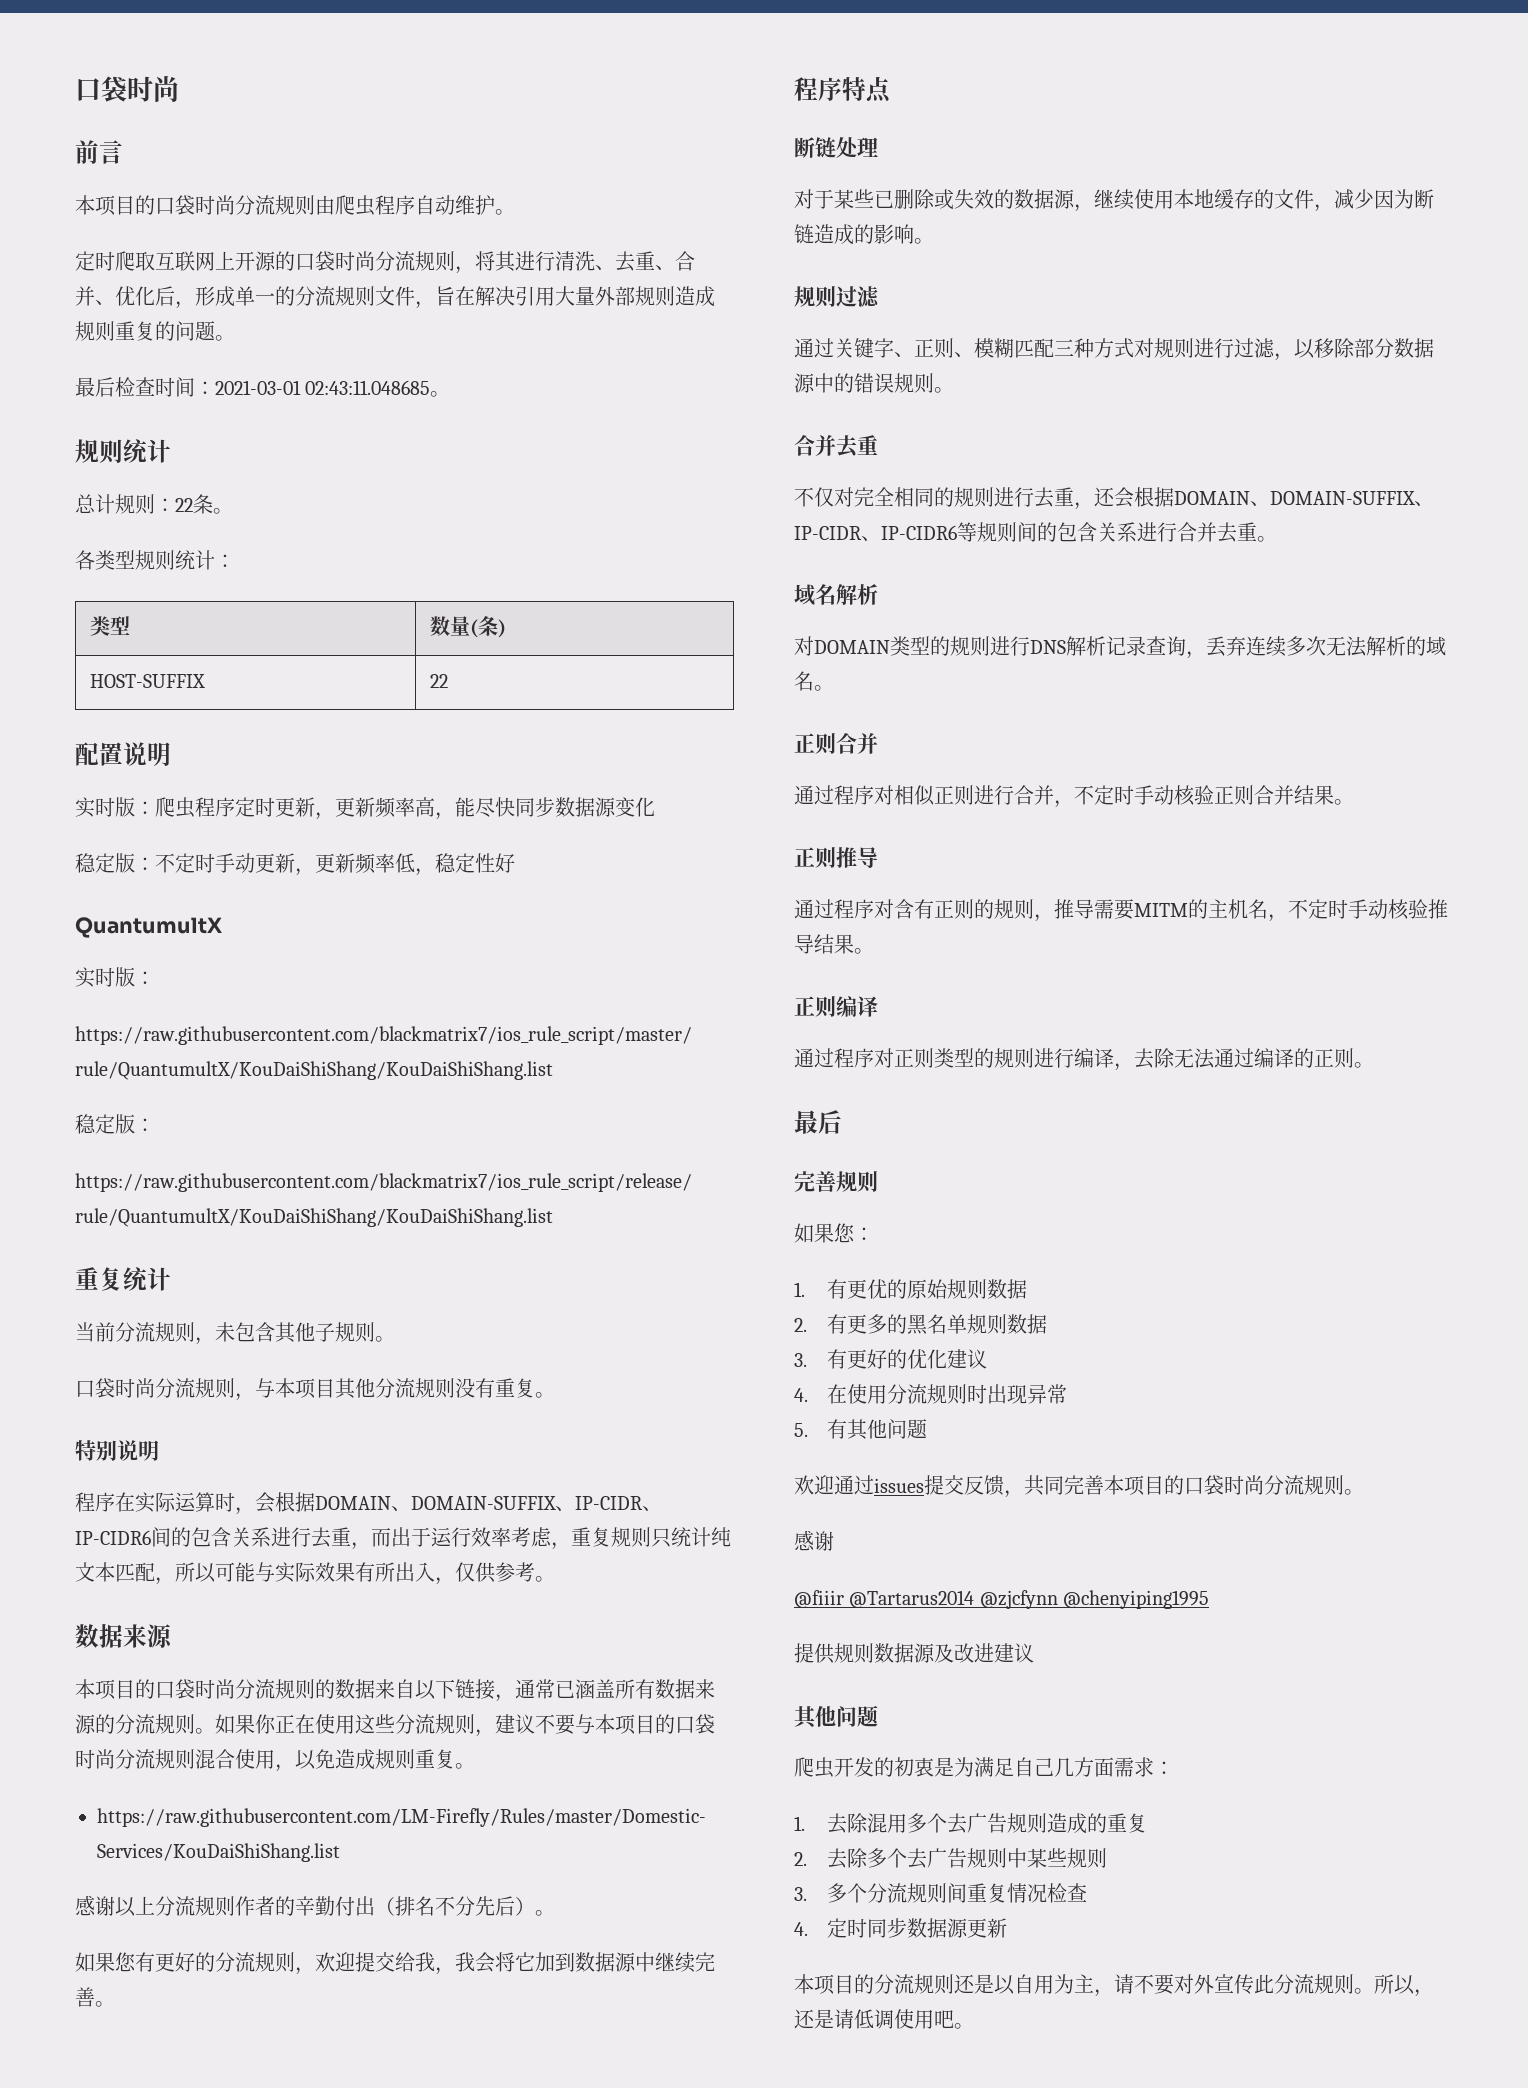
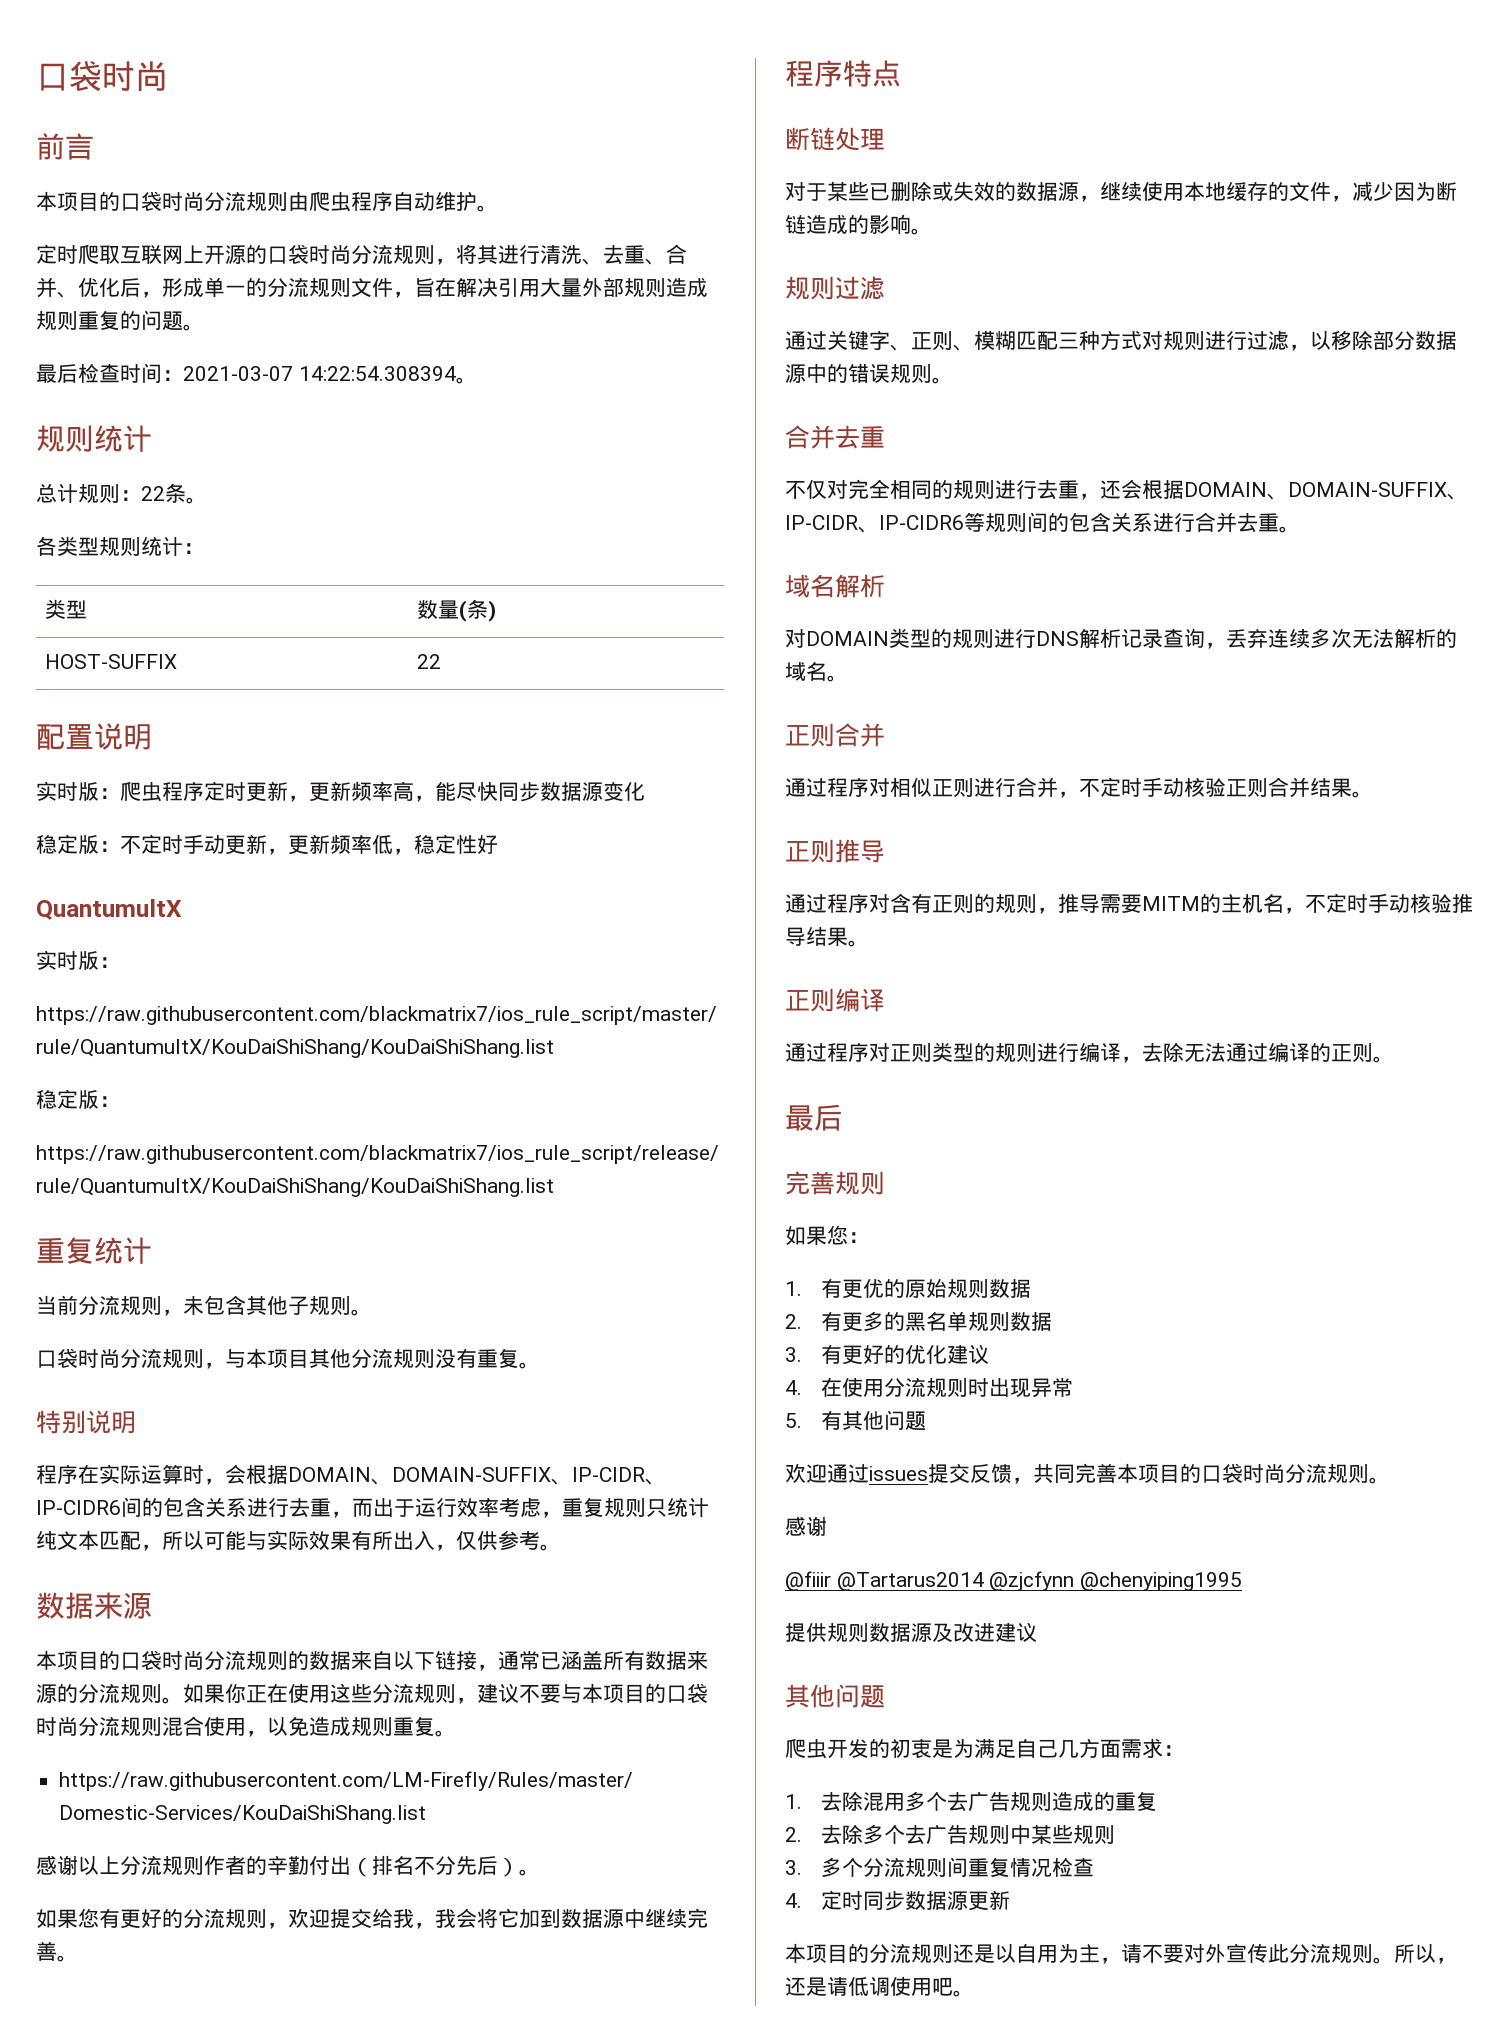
[215,380,431,395] 2021-03-01 02:43:11.048685 -> [183,366,456,381] 2021-03-07 14:22:54.308394

